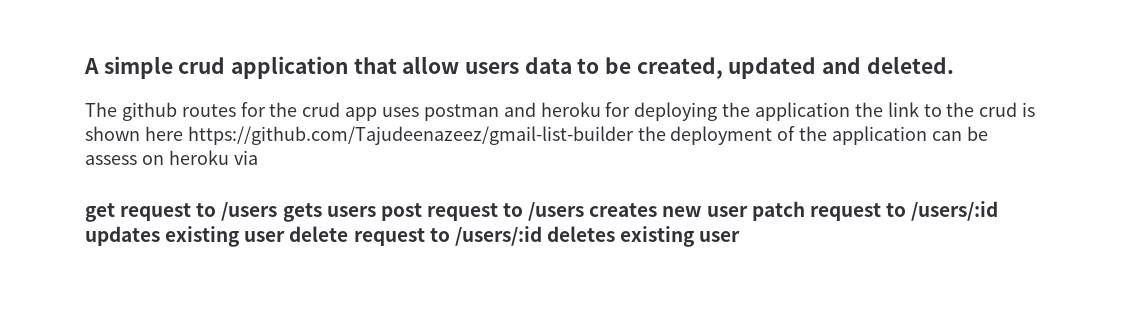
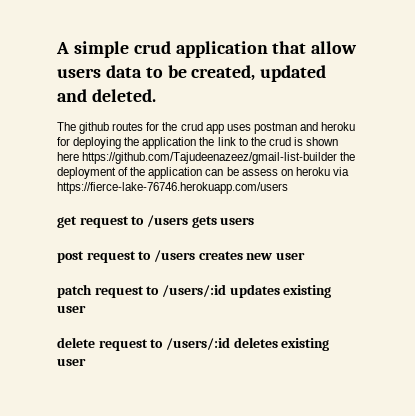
(258, 157) none -> [57,182,288,194] https://fierce-lake-76746.herokuapp.com/users
(376, 211) none -> (255, 221) //
(748, 211) none -> (305, 256) //
(286, 236) none -> (86, 309) //

